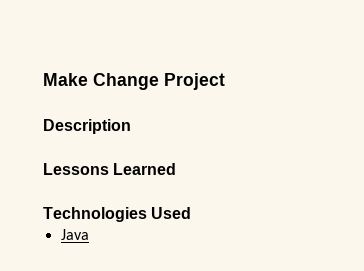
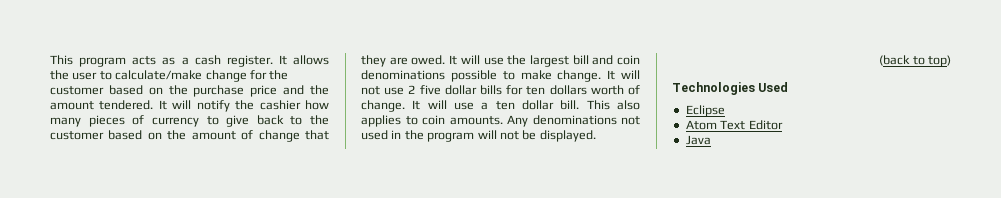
[43,73,225,90] [43,119,131,134] [43,163,177,175] [43,207,192,222] Make Change Project // Description // Lessons Learned // Technologies Used -> [50,55,329,67] [50,70,289,82] [50,85,329,97] [50,100,329,112] [50,115,329,127] [50,130,329,142] [361,55,640,67] [361,70,640,82] [361,85,640,95] [361,100,640,112] [361,115,640,127] [361,130,596,142] [879,55,951,67] [672,82,789,95] [685,105,725,117] [685,120,783,130] This program acts as a cash register. It allows the user to calculate/make change for the customer based on the purchase price and the amount tendered. It will notify the cashier how many pieces of currency to give back to the customer based on the amount of change that they are owed. It will use the largest bill and coin denominations possible to make change. It will not use 2 five dollar bills for ten dollars worth of change. It will use a ten dollar bill. This also applies to coin amounts. Any denominations not used in the program will not be displayed. // (back to top) // Technologies Used // Eclipse // Atom Text Editor

